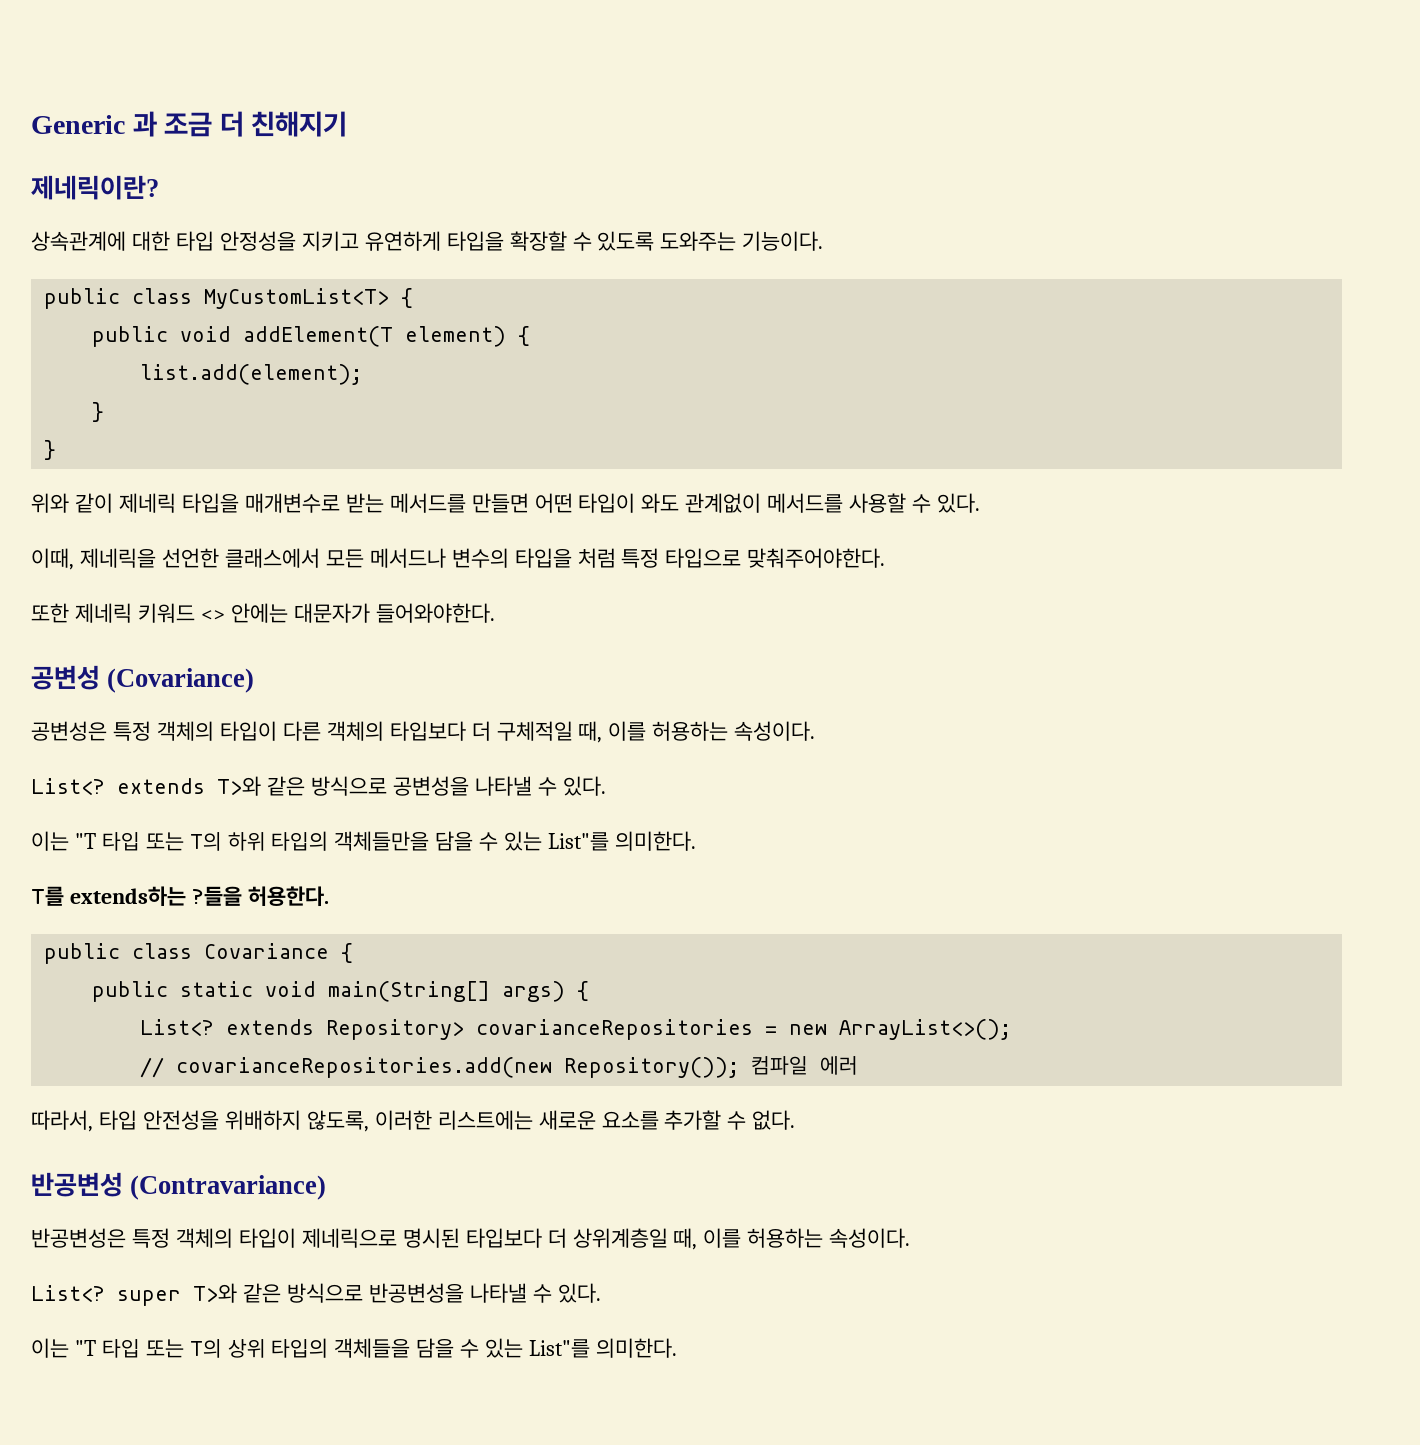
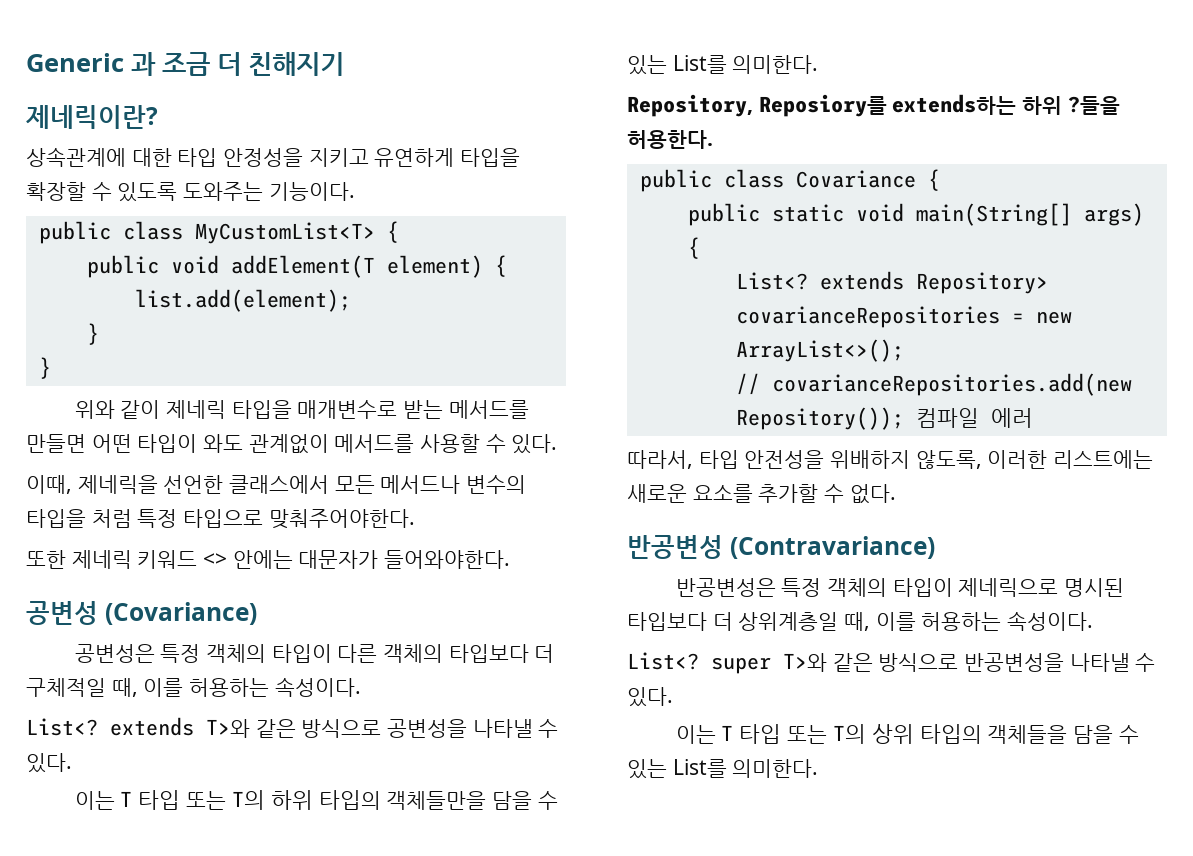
[74,833,96,849] "T -> [120,791,133,807] T
[548,832,610,851] List"를 -> [672,55,727,74] List를
[31,886,186,906] T를 extends하는 -> [627,94,1063,117] Repository, Reposiory를 extends하는 하위
[74,1340,96,1356] "T -> [721,725,734,741] T
[529,1339,591,1358] List"를 -> [672,759,727,778] List를

